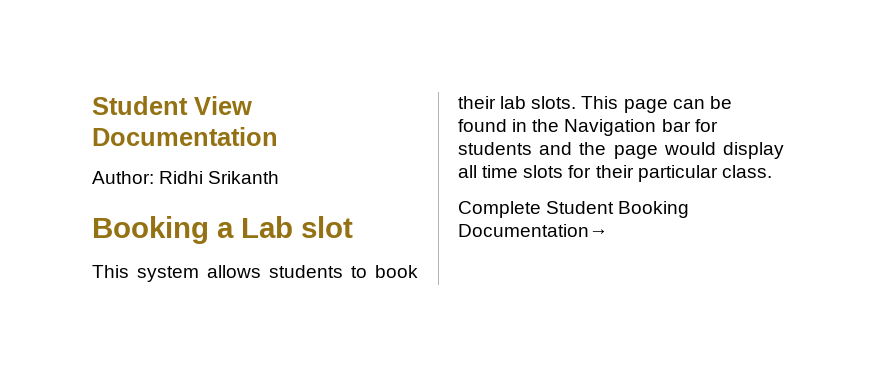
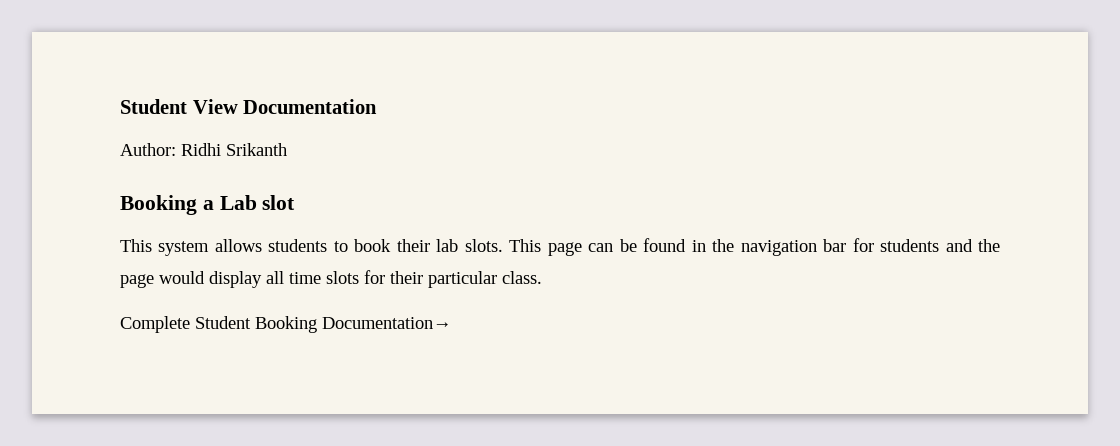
[564,119,657,136] Navigation -> [740,240,817,256] navigation

